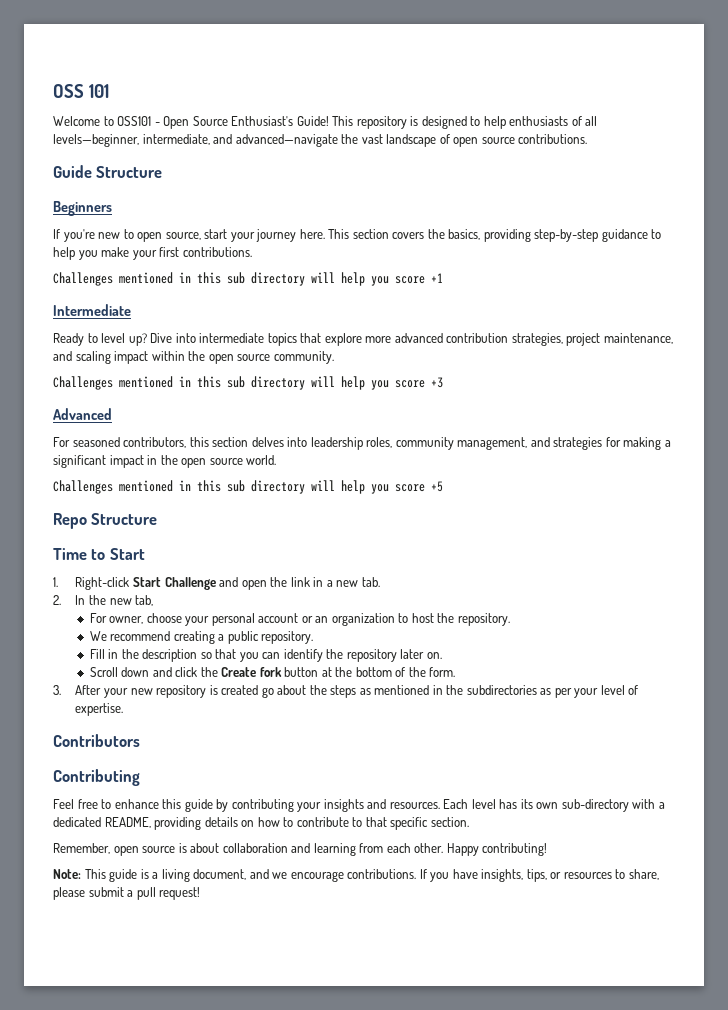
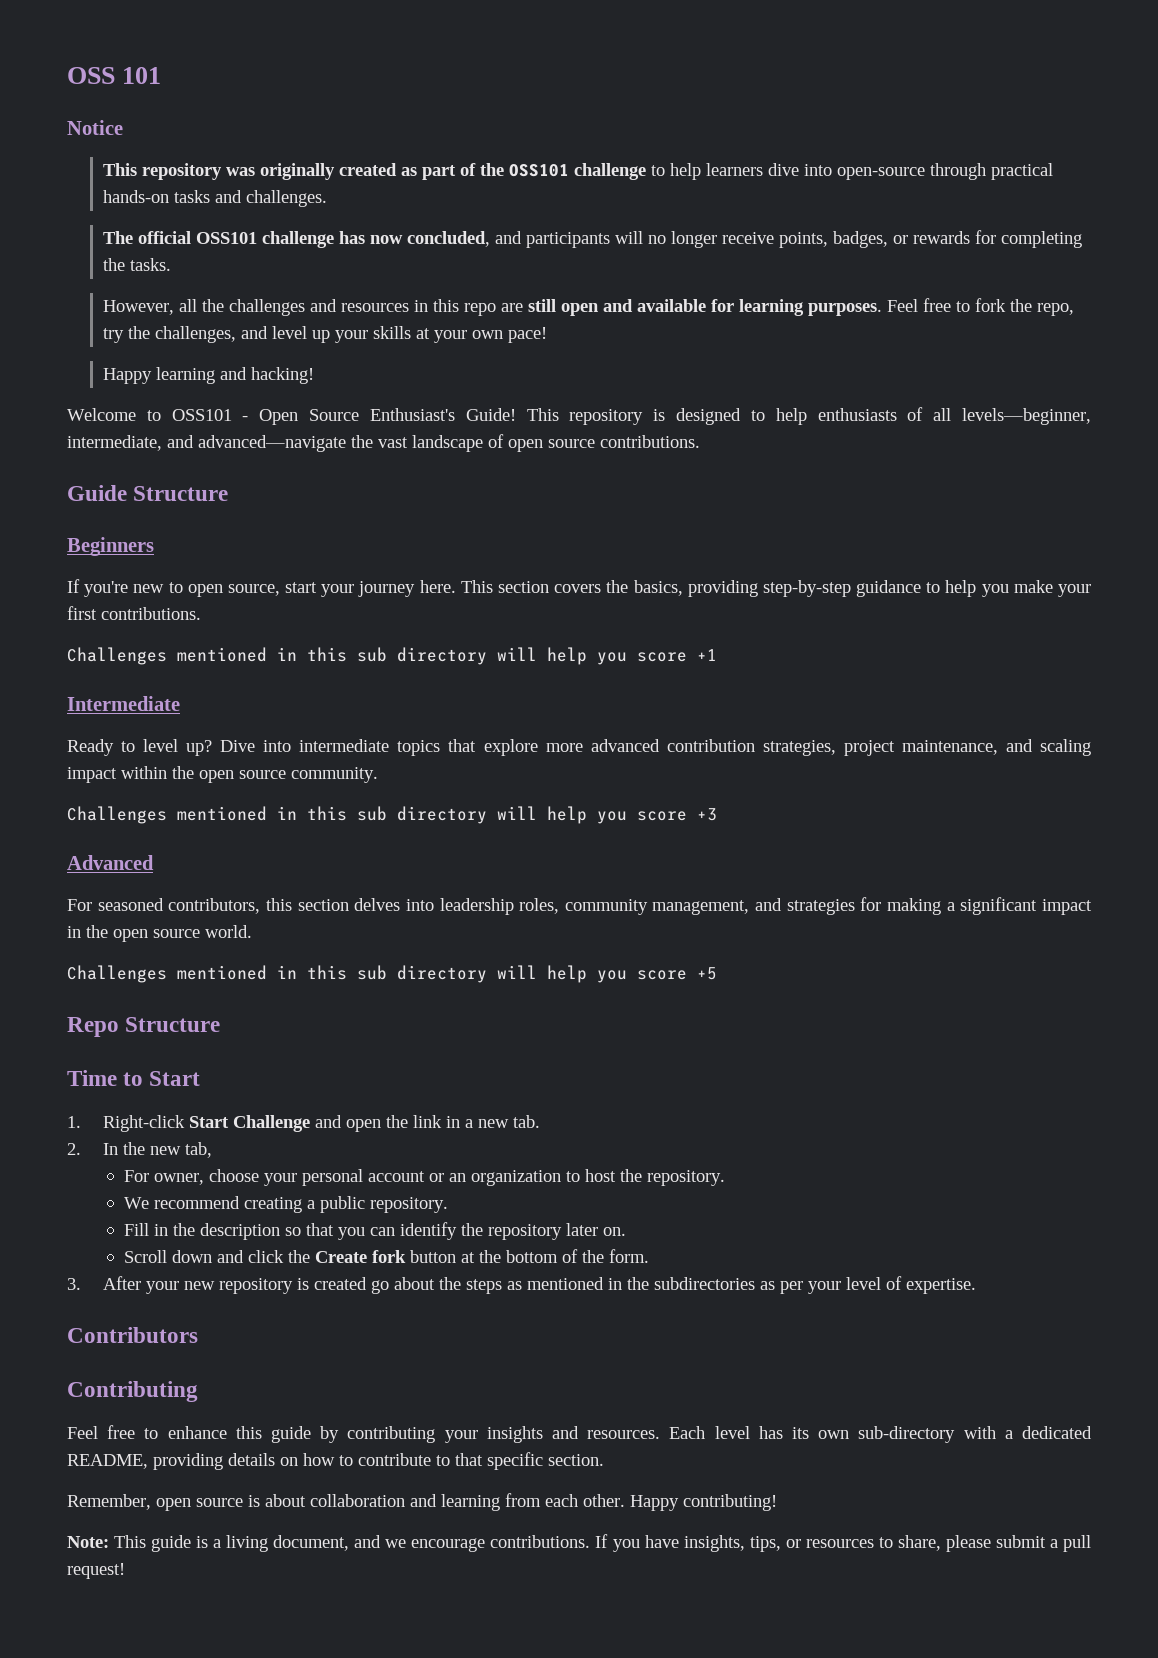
(109, 91) none -> [67,120,123,135] [103,163,1054,180] [103,190,328,207] [103,230,1083,248] [103,258,172,271] [103,298,1075,316] [103,326,548,343] [103,367,315,384] // Notice // This repository was originally created as part of the OSS101 challenge to help learners dive into open-source through practical hands-on tasks and challenges. // The official OSS101 challenge has now concluded, and participants will no longer receive points, badges, or rewards for completing the tasks. // However, all the challenges and resources in this repo are still open and available for learning purposes. Feel free to fork the repo, try the challenges, and level up your skills at your own pace! // Happy learning and hacking!

